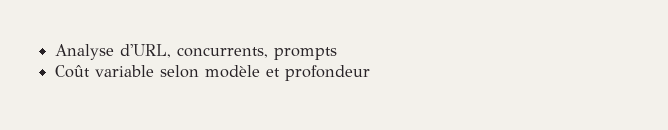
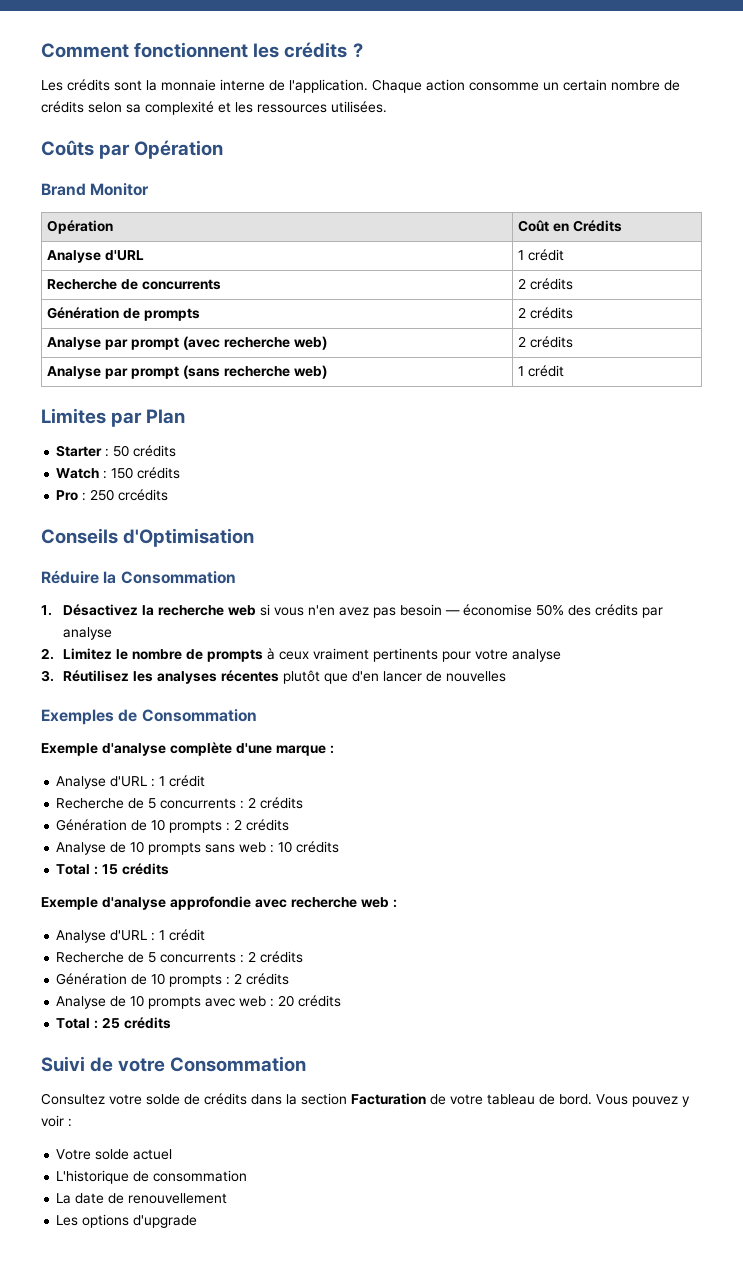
[55,44,338,60] [55,65,371,81] Analyse d'URL, concurrents, prompts // Coût variable selon modèle et profondeur -> [41,42,363,58] [41,79,680,93] [41,101,387,115] [41,140,224,159] [41,183,150,196] [47,220,114,234] [518,220,622,232] [47,250,145,263] [518,249,565,261] [47,279,222,290] [518,278,574,290] [47,307,201,321] [518,307,574,319] [47,336,328,350] [518,336,574,348] [47,365,328,379] [518,365,565,377] [41,408,186,427] [56,445,177,457] [56,467,181,479] [56,489,169,501] [41,528,255,547] [41,570,236,584] [41,604,663,618] [62,627,112,640] [41,648,561,662] [41,670,506,684] [41,709,257,725] [41,742,334,756] [56,775,206,789] [56,797,304,809] [56,819,290,833] [56,841,340,855] [56,863,170,875] [41,896,397,910] [56,929,206,943] [56,951,304,963] [56,973,290,987] [56,995,342,1009] [56,1017,172,1029] [41,1056,307,1072] [41,1093,690,1107] [41,1115,72,1127] [56,1149,173,1160] [56,1170,248,1184] [56,1193,228,1204] [56,1214,198,1228] Comment fonctionnent les crédits ? // Les crédits sont la monnaie interne de l'application. Chaque action consomme un certain nombre de crédits selon sa complexité et les ressources utilisées. // Coûts par Opération // Brand Monitor // Opération | Coût en Crédits // Analyse d'URL | 1 crédit // Recherche de concurrents | 2 crédits // Génération de prompts | 2 crédits // Analyse par prompt (avec recherche web) | 2 crédits // Analyse par prompt (sans recherche web) | 1 crédit // Limites par Plan // Starter : 50 crédits // Watch : 150 crédits // Pro : 250 crcédits // Conseils d'Optimisation // Réduire la Consommation // 1. Désactivez la recherche web si vous n'en avez pas besoin — économise 50% des crédits par analyse // 2. Limitez le nombre de prompts à ceux vraiment pertinents pour votre analyse // 3. Réutilisez les analyses récentes plutôt que d'en lancer de nouvelles // Exemples de Consommation // Exemple d'analyse complète d'une marque : // Analyse d'URL : 1 crédit // Recherche de 5 concurrents : 2 crédits // Génération de 10 prompts : 2 crédits // Analyse de 10 prompts sans web : 10 crédits // Total : 15 crédits // Exemple d'analyse approfondie avec recherche web : // Analyse d'URL : 1 crédit // Recherche de 5 concurrents : 2 crédits // Génération de 10 prompts : 2 crédits // Analyse de 10 prompts avec web : 20 crédits // Total : 25 crédits // Suivi de votre Consommation // Consultez votre solde de crédits dans la section Facturation de votre tableau de bord. Vous pouvez y voir : // Votre solde actuel // L'historique de consommation // La date de renouvellement // Les options d'upgrade

